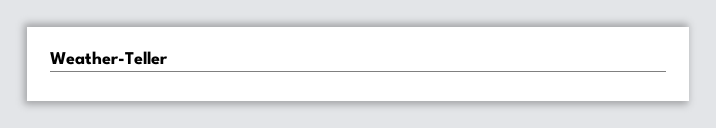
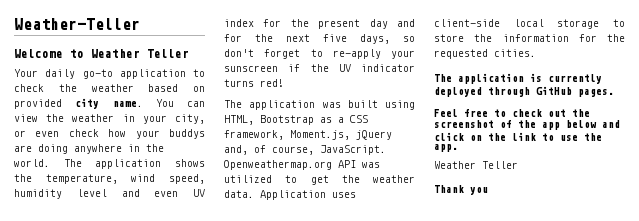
(168, 58) none -> [14,49,189,58] [14,69,205,79] [14,84,205,92] [14,98,205,109] [14,114,205,124] [14,129,206,139] [14,144,164,154] [14,159,205,169] [14,174,205,184] [14,189,205,199] [224,19,415,29] [224,34,415,44] [224,49,415,59] [224,64,415,72] [224,79,284,87] [224,100,415,110] [224,115,368,125] [224,130,392,140] [224,145,386,155] [224,160,380,170] [224,175,415,185] [224,190,356,200] [434,19,625,29] [434,34,625,42] [434,49,536,59] [434,73,602,84] [434,86,614,97] [434,109,590,117] [434,120,620,130] [434,132,602,141] [434,144,458,152] [434,161,518,169] [434,185,488,195] // Welcome to Weather Teller // Your daily go-to application to check the weather based on provided city name. You can view the weather in your city, or even check how your buddys are doing anywhere in the world. The application shows the temperature, wind speed, humidity level and even UV index for the present day and for the next five days, so don't forget to re-apply your sunscreen if the UV indicator turns red! // The application was built using HTML, Bootstrap as a CSS framework, Moment.js, jQuery and, of course, JavaScript. Openweathermap.org API was utilized to get the weather data. Application uses client-side local storage to store the information for the requested cities. // The application is currently deployed through GitHub pages. // Feel free to check out the screenshot of the app below and click on the link to use the app. // Weather Teller // Thank you

